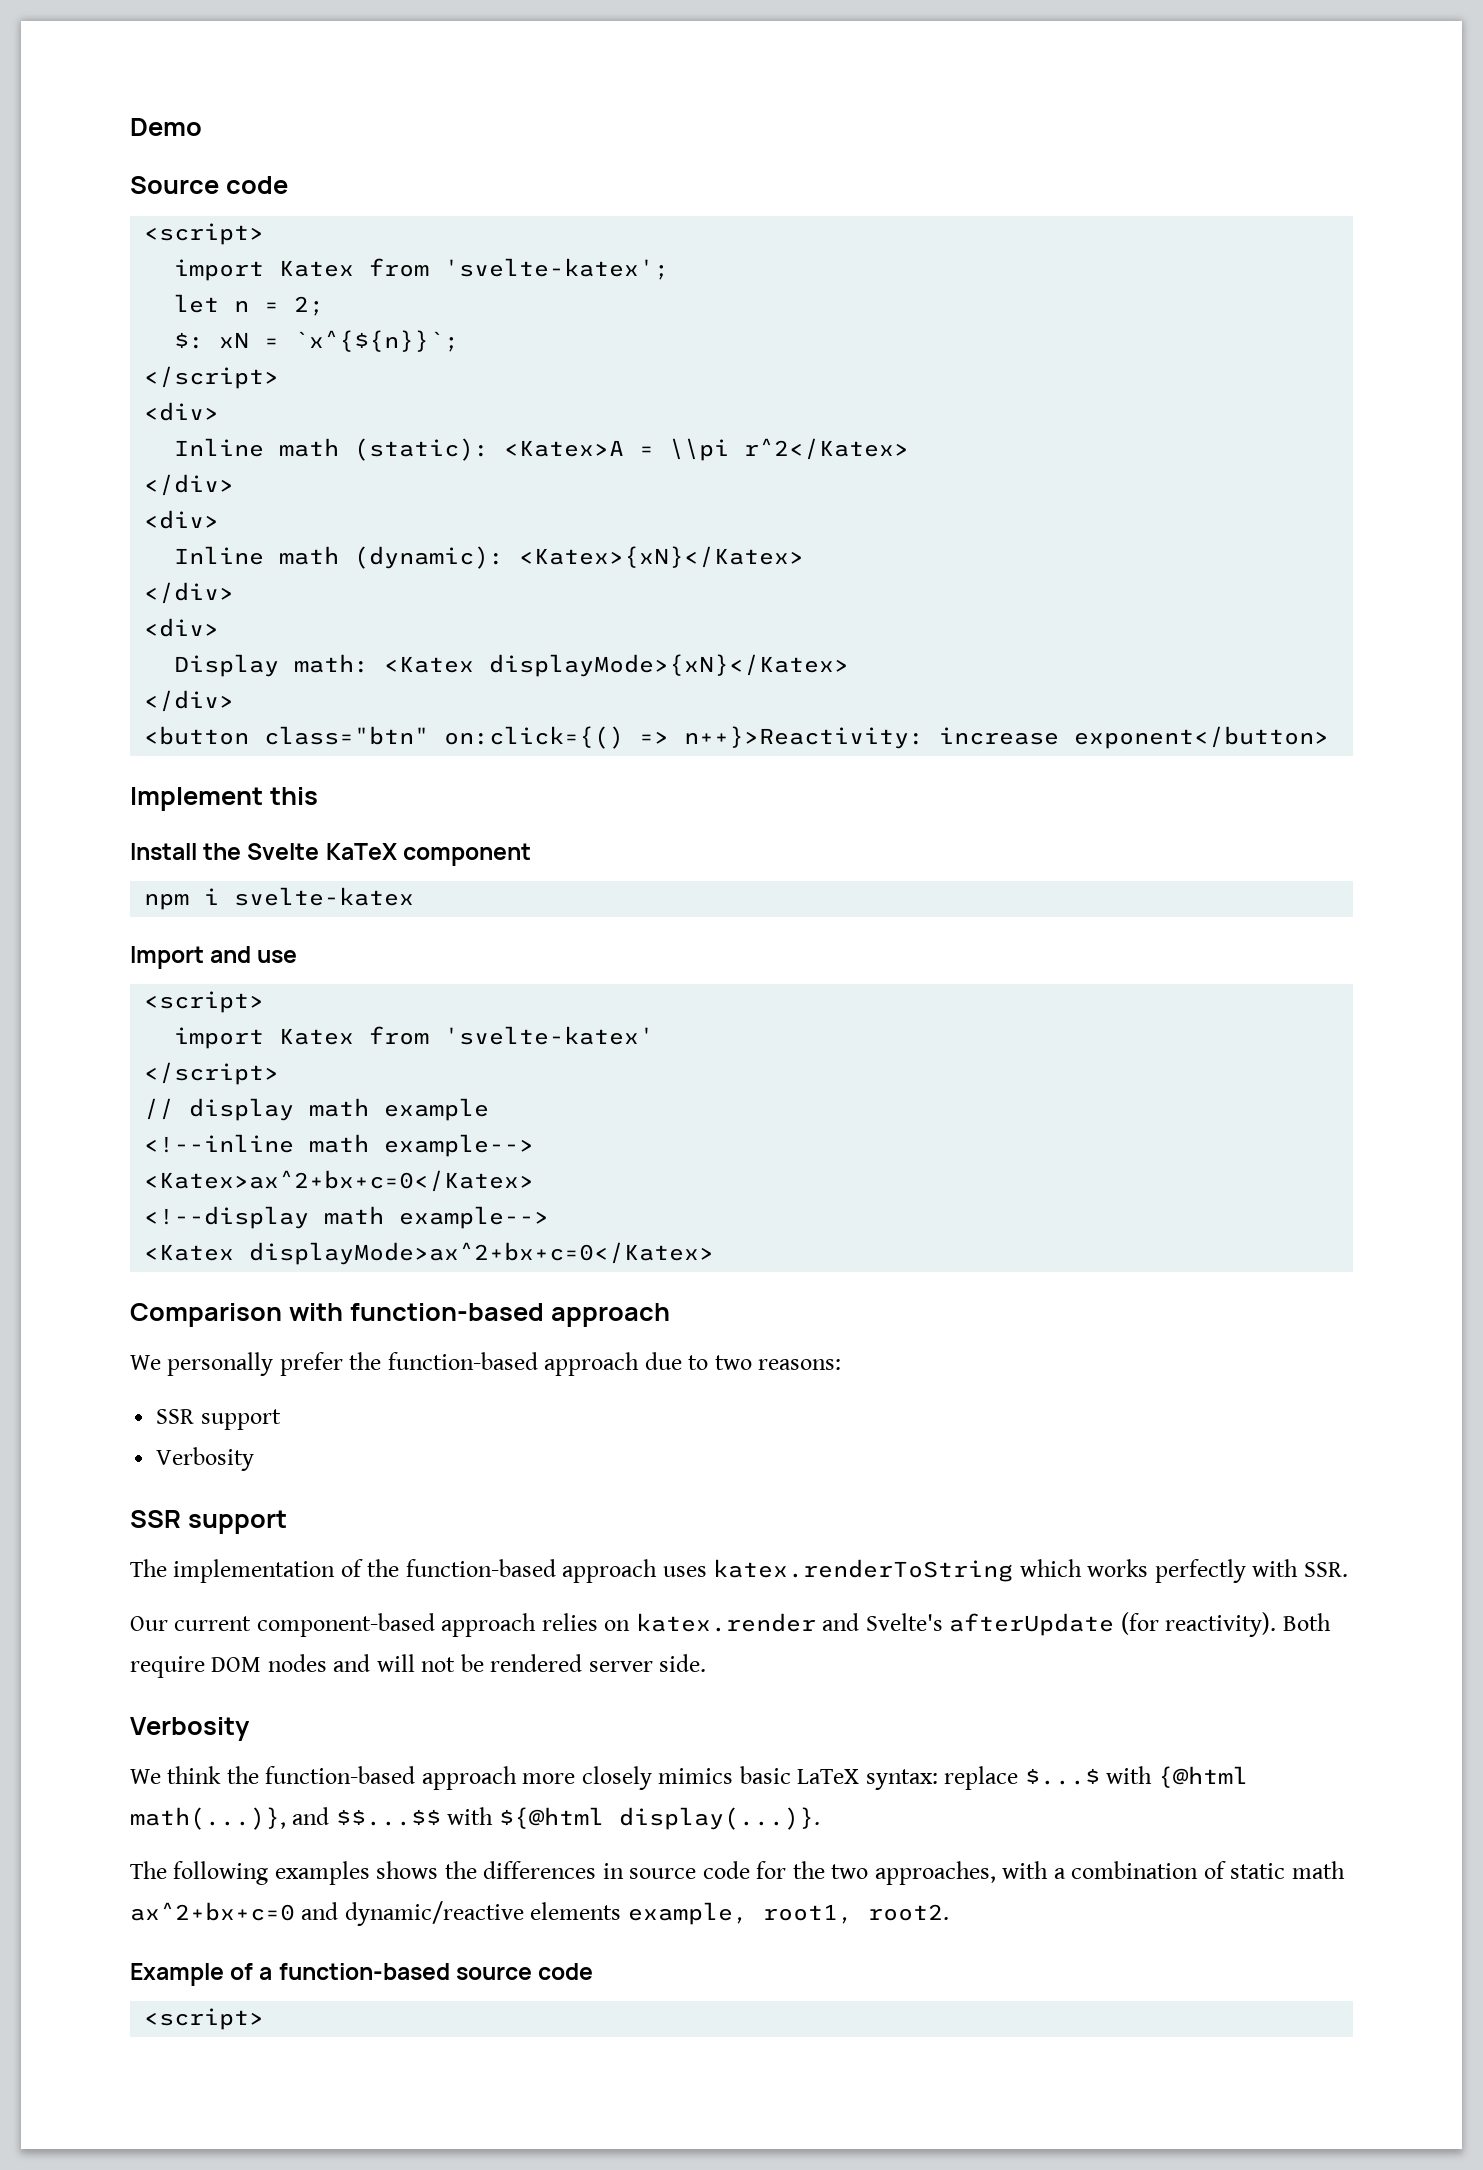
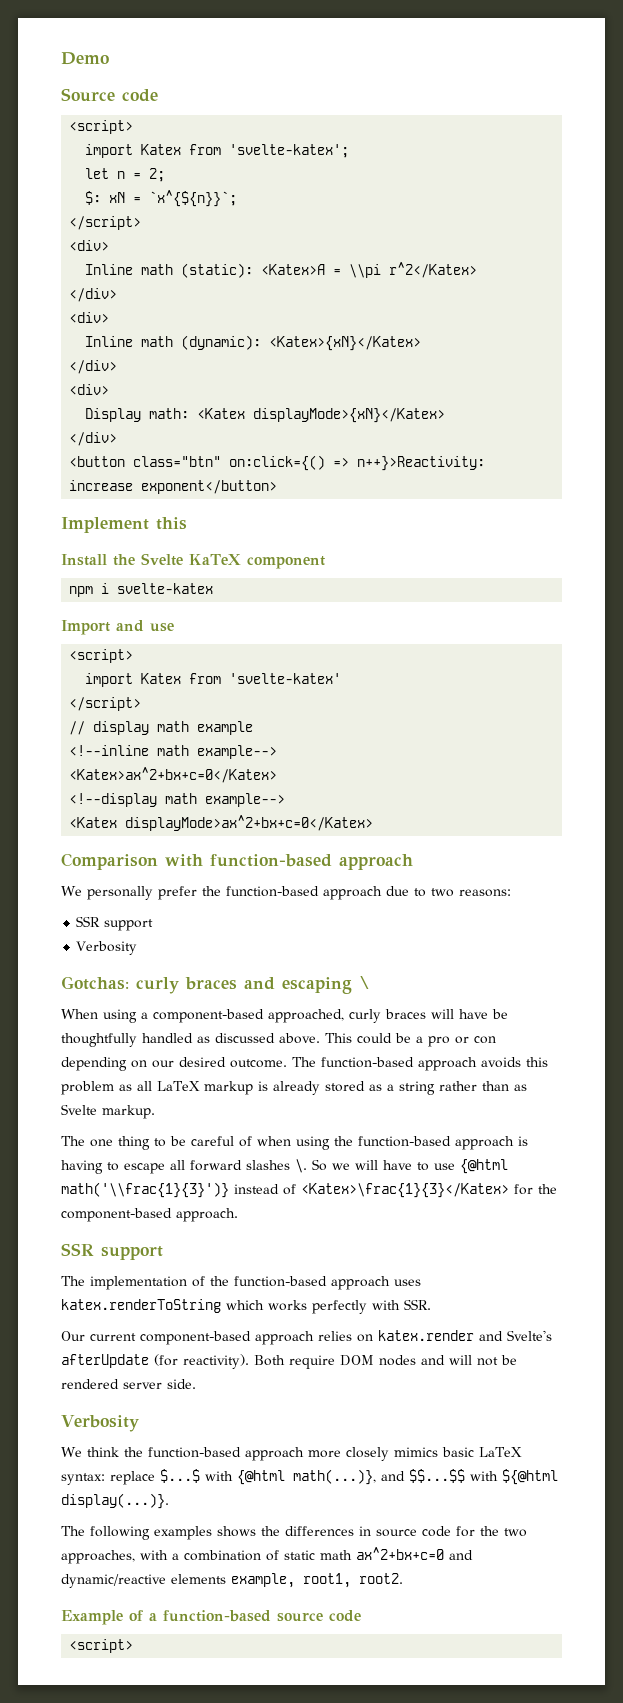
(255, 1459) none -> [61,976,370,994] [61,1009,508,1023] [61,1033,496,1047] [61,1057,548,1071] [61,1081,527,1095] [61,1104,155,1119] [61,1136,528,1150] [61,1159,508,1174] [61,1182,557,1198] [61,1208,238,1222] // Gotchas: curly braces and escaping \ // When using a component-based approached, curly braces will have be thoughtfully handled as discussed above. This could be a pro or con depending on our desired outcome. The function-based approach avoids this problem as all LaTeX markup is already stored as a string rather than as Svelte markup. // The one thing to be careful of when using the function-based approach is having to escape all forward slashes \. So we will have to use {@html math('\\frac{1}{3}')} instead of <Katex>\frac{1}{3}</Katex> for the component-based approach.

